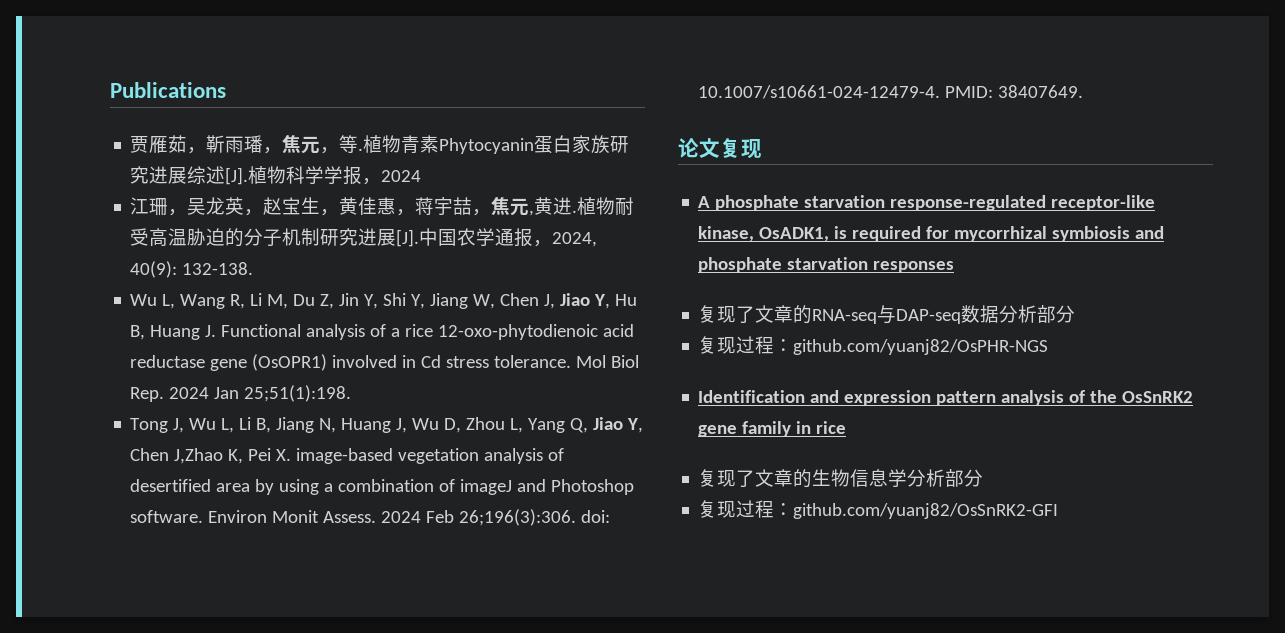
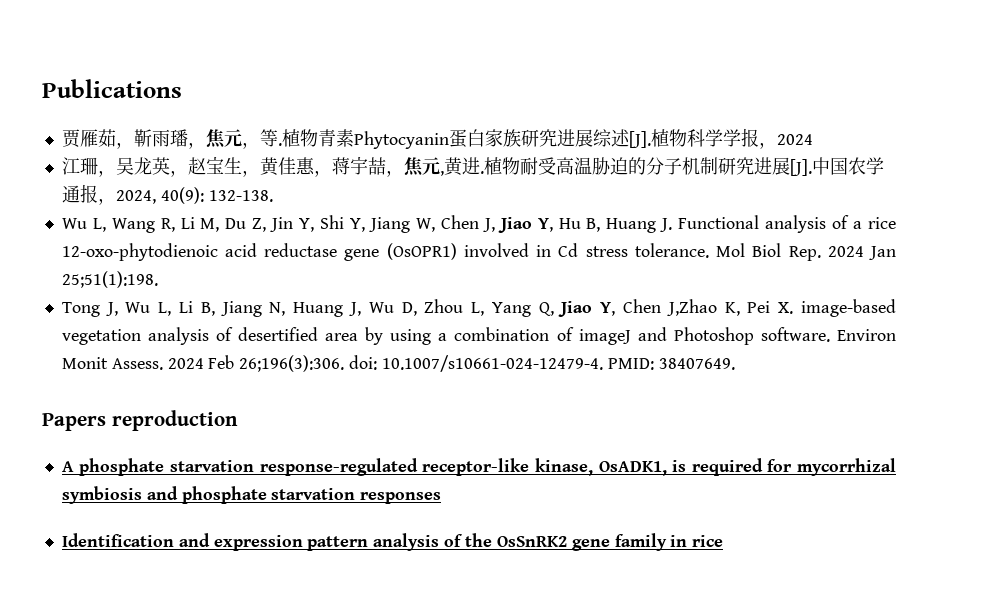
[678,138,762,159] 论文复现 -> [42,410,238,431] Papers reproduction
[698,305,1076,324] [698,336,1049,355] // 复现了文章的RNA-seq与DAP-seq数据分析部分 // 复现过程：github.com/yuanj82/OsPHR-NGS -> (442, 498) none
[698,469,984,488] [698,500,1059,519] // 复现了文章的生物信息学分析部分 // 复现过程：github.com/yuanj82/OsSnRK2-GFI -> (724, 541) none

